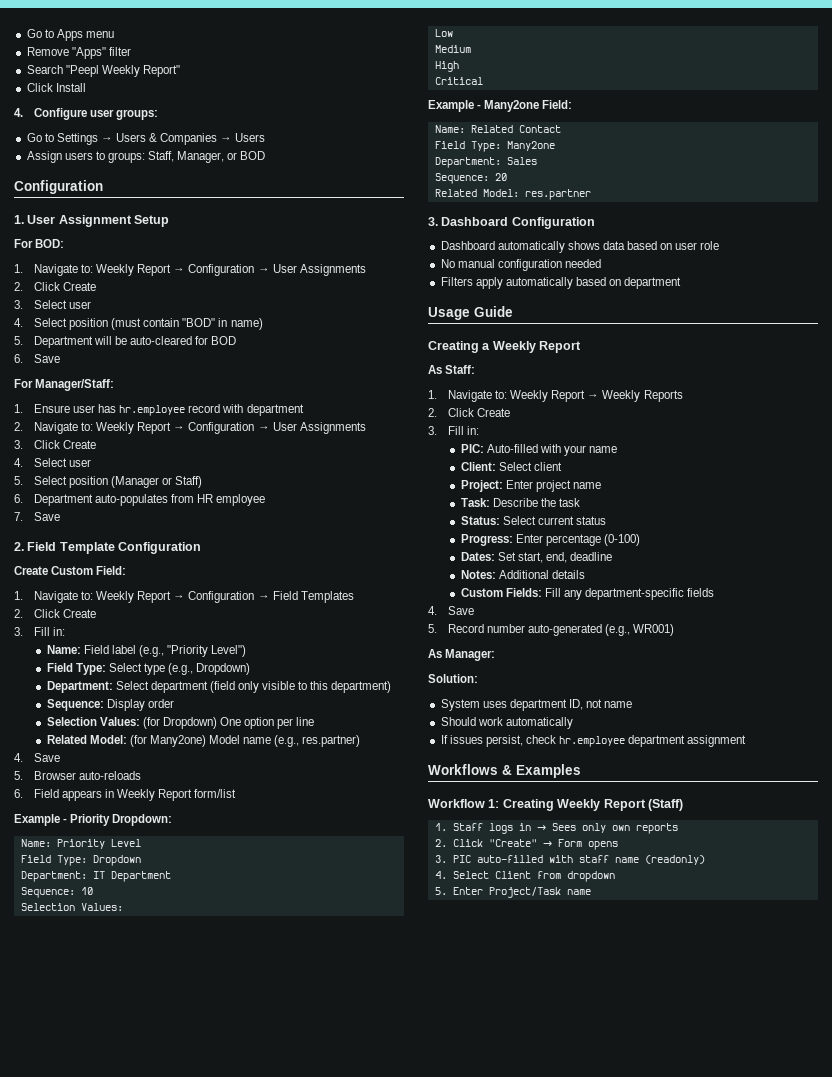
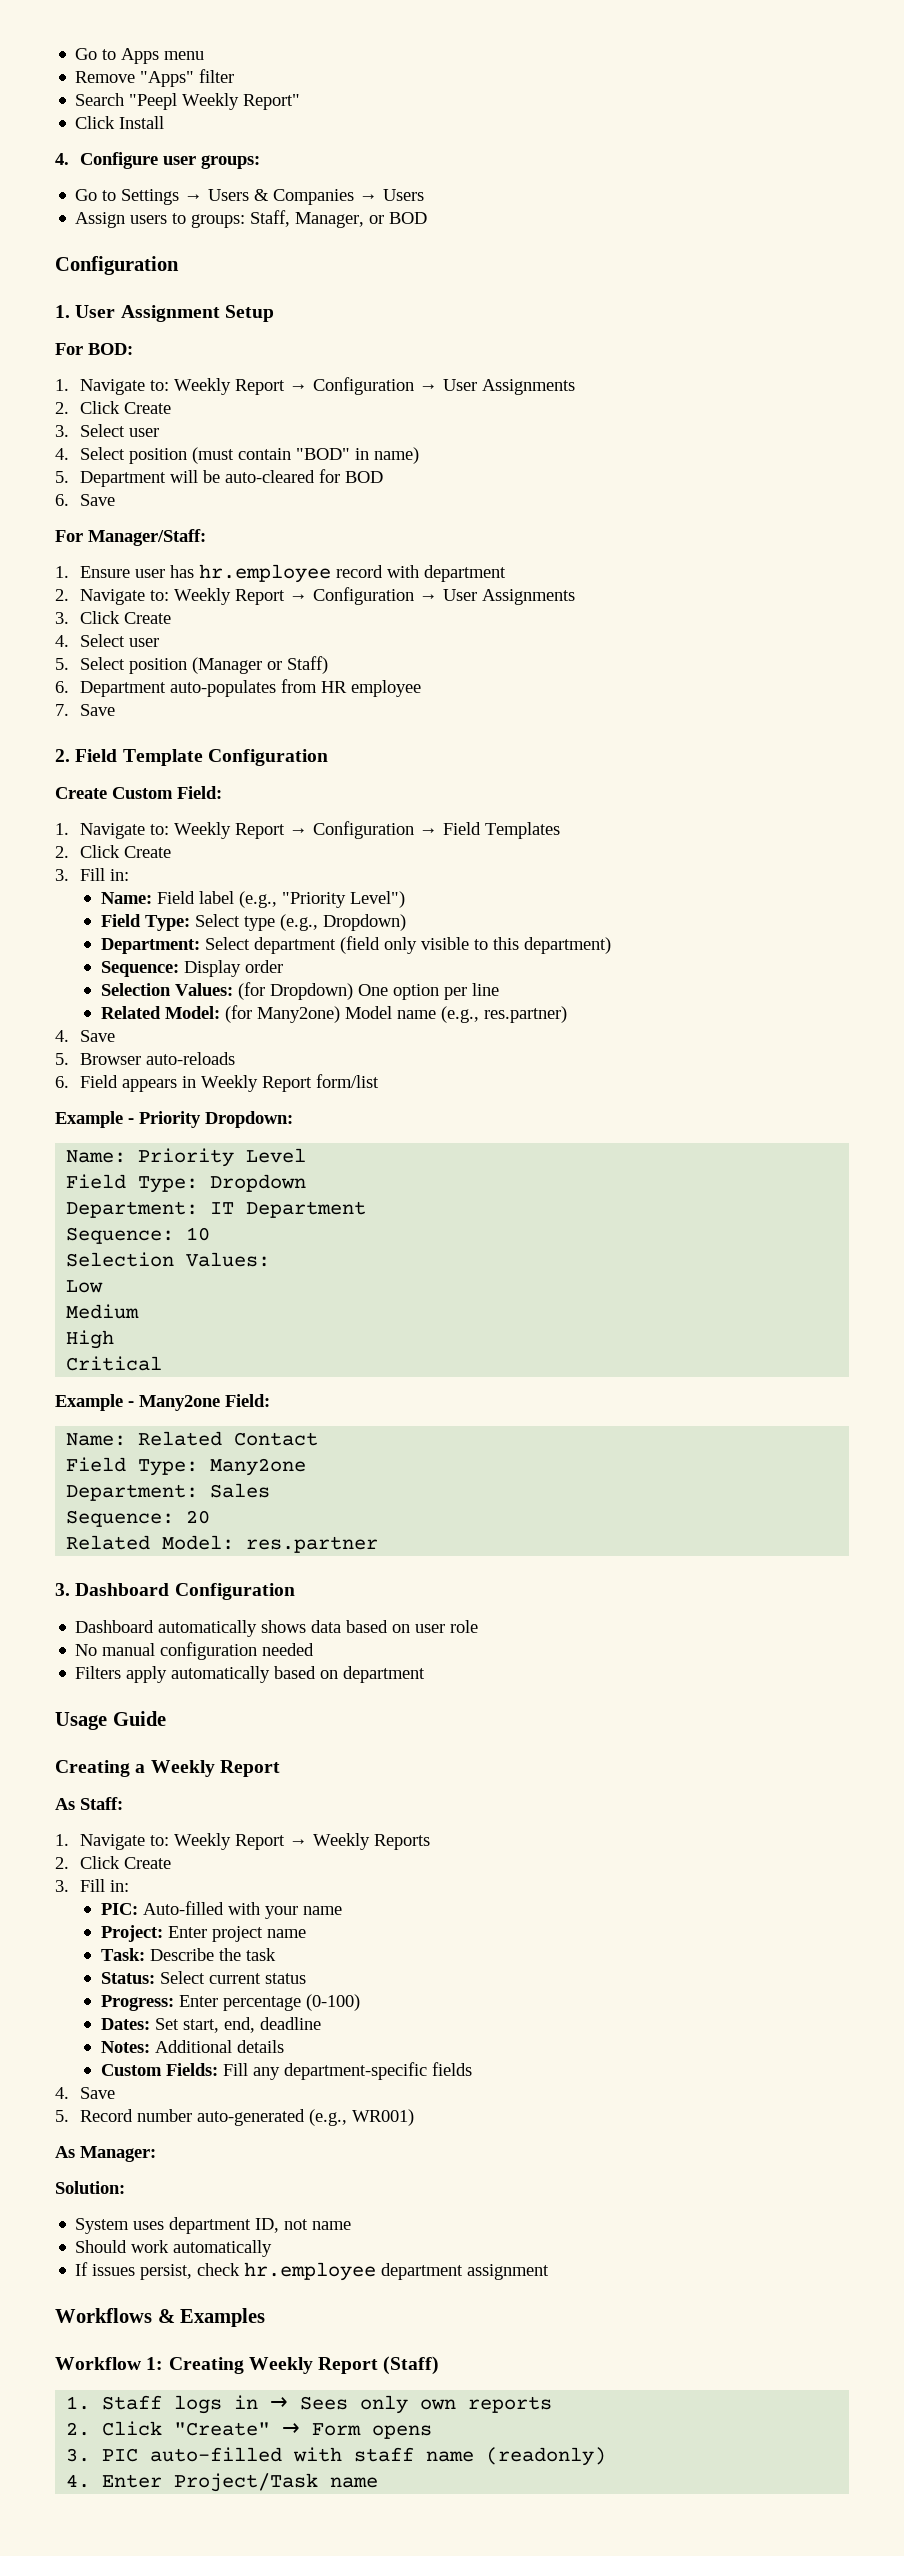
[460,462,562,471] // Client: Select client -> (342, 1910) none
[452,871,615,882] [434,887,447,895] Select Client from dropdown // 5. -> (91, 2481) none

